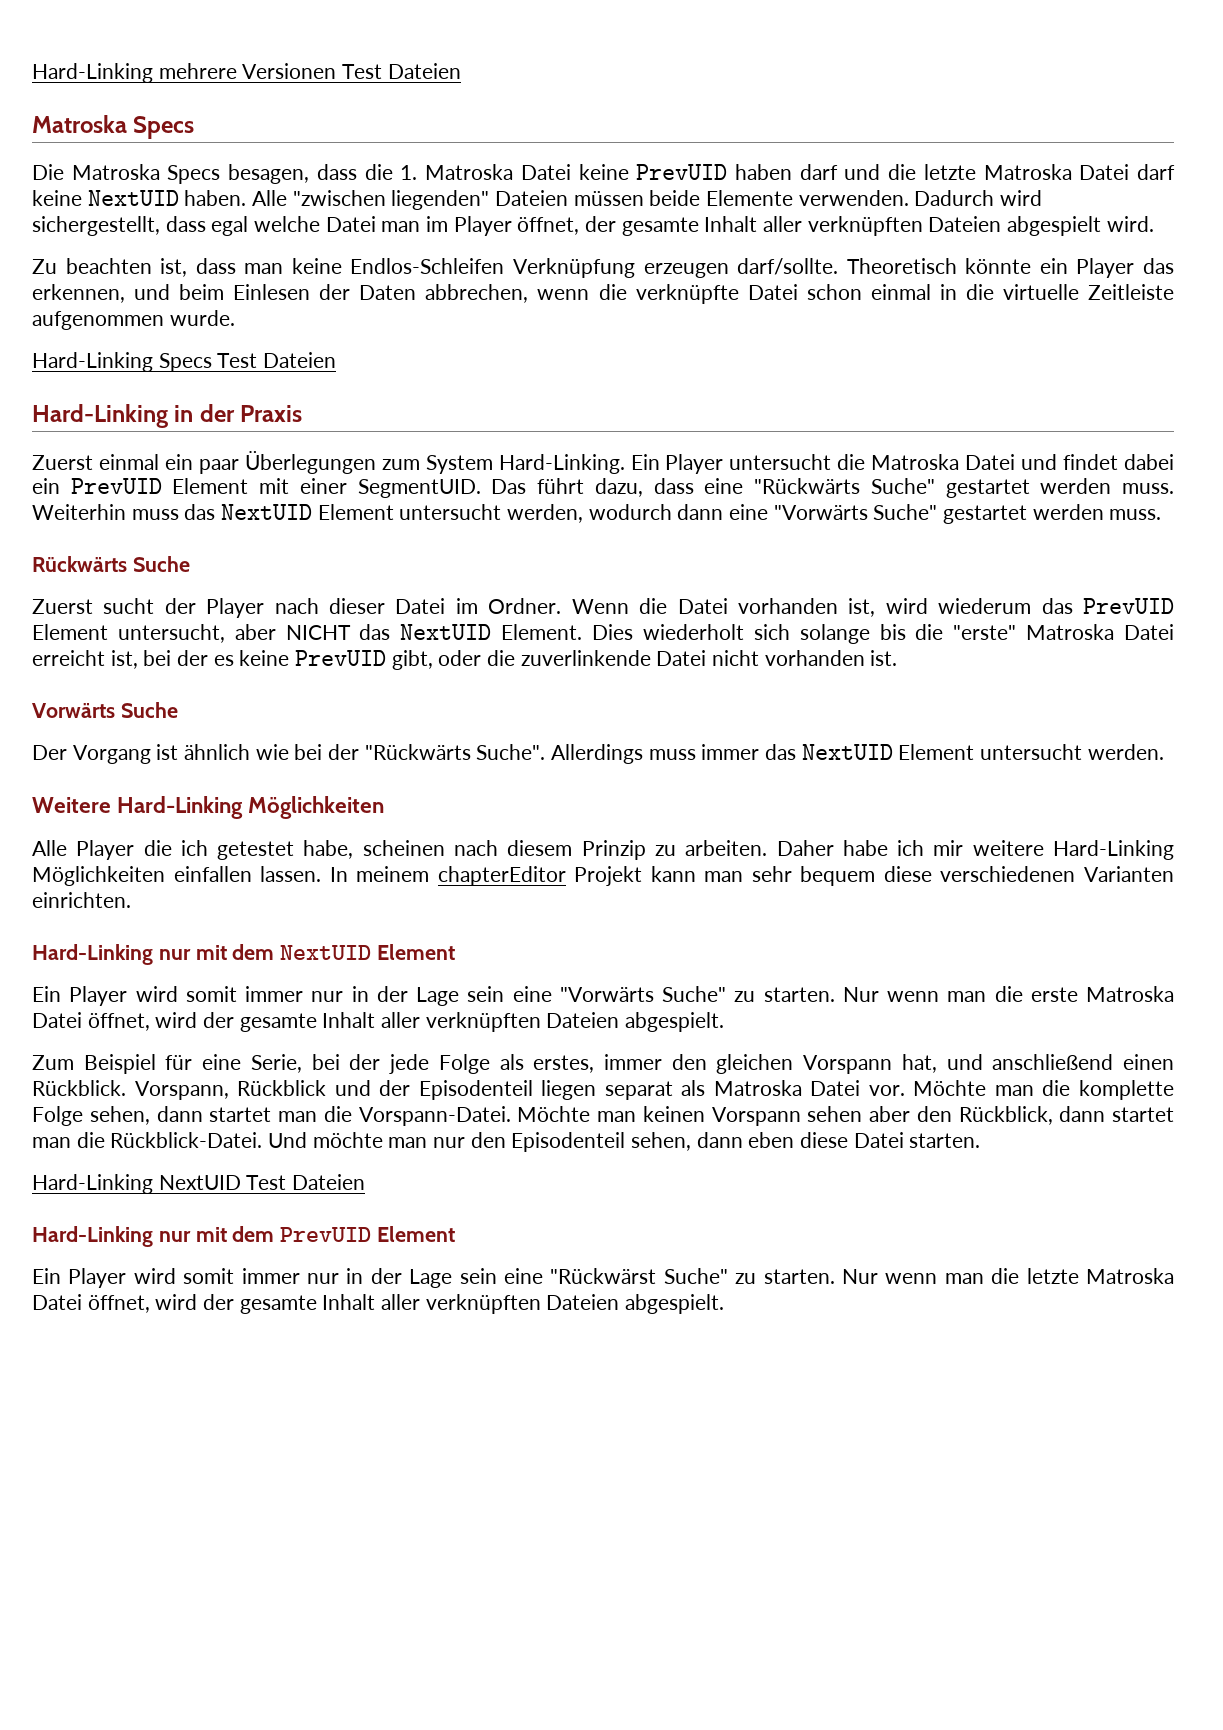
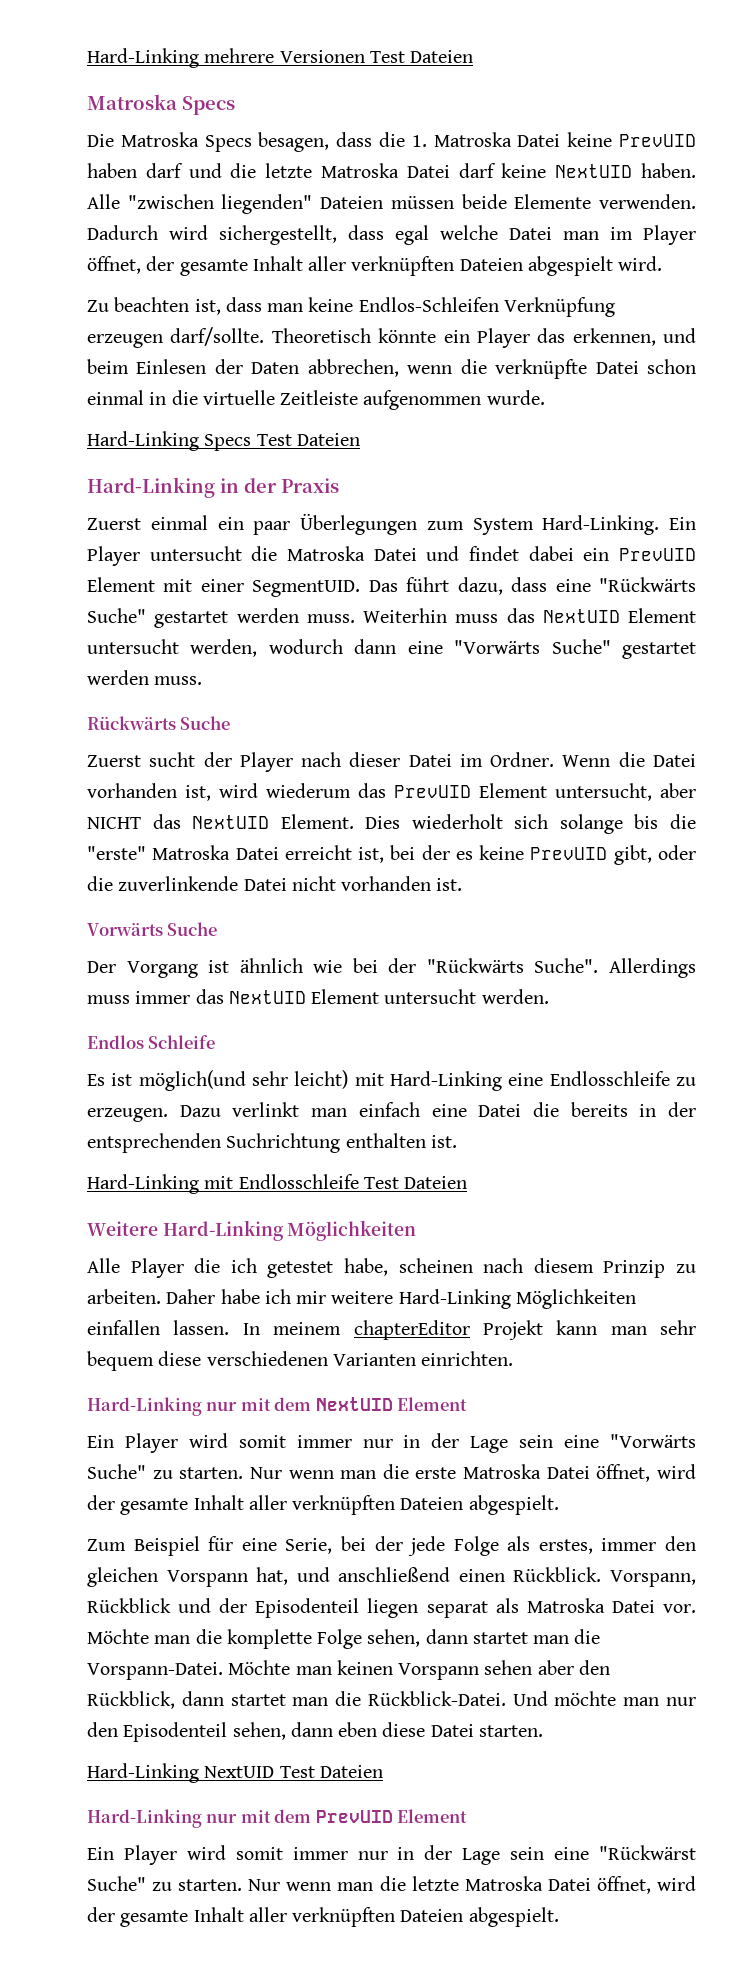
(1164, 752) none -> [87,1035,216,1049] [87,1070,696,1091] [87,1102,696,1122] [87,1133,457,1153] [87,1174,468,1194] // Endlos Schleife // Es ist möglich(und sehr leicht) mit Hard-Linking eine Endlosschleife zu erzeugen. Dazu verlinkt man einfach eine Datei die bereits in der entsprechenden Suchrichtung enthalten ist. // Hard-Linking mit Endlosschleife Test Dateien

